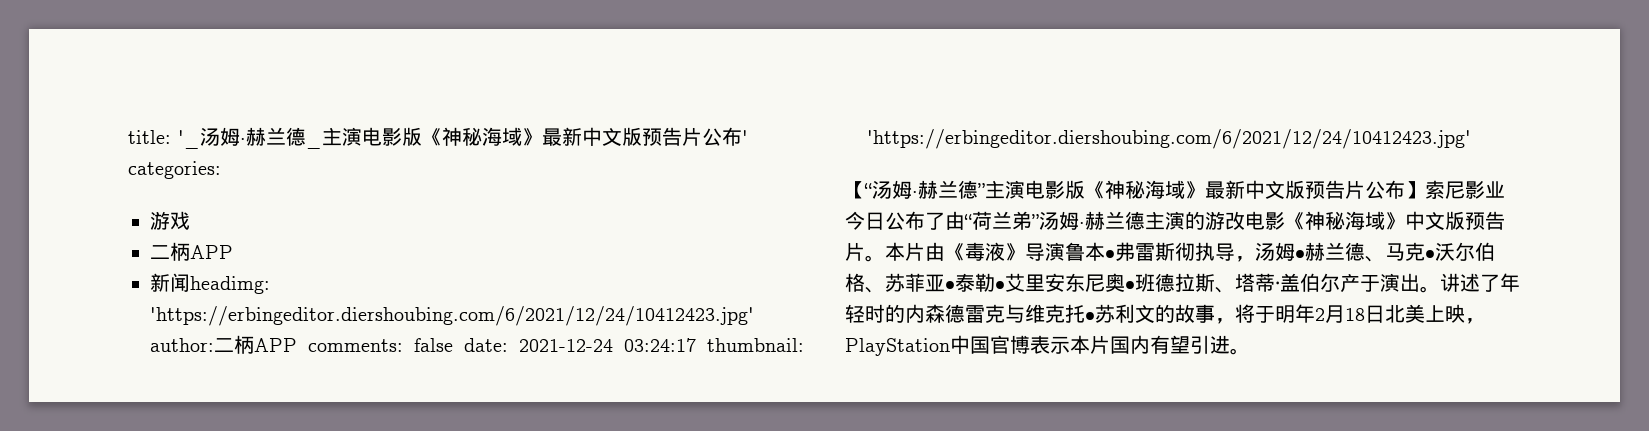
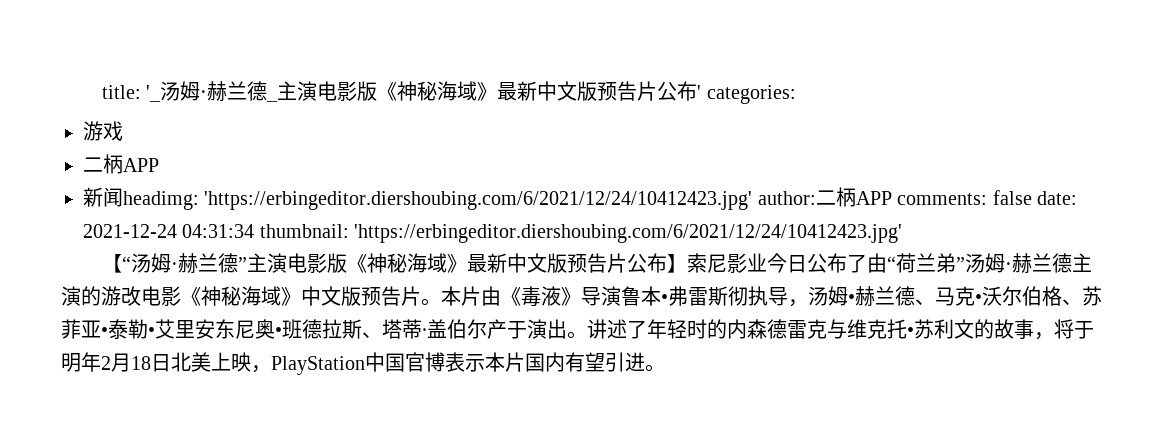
[624,338,696,352] 03:24:17 -> [182,224,255,238] 04:31:34

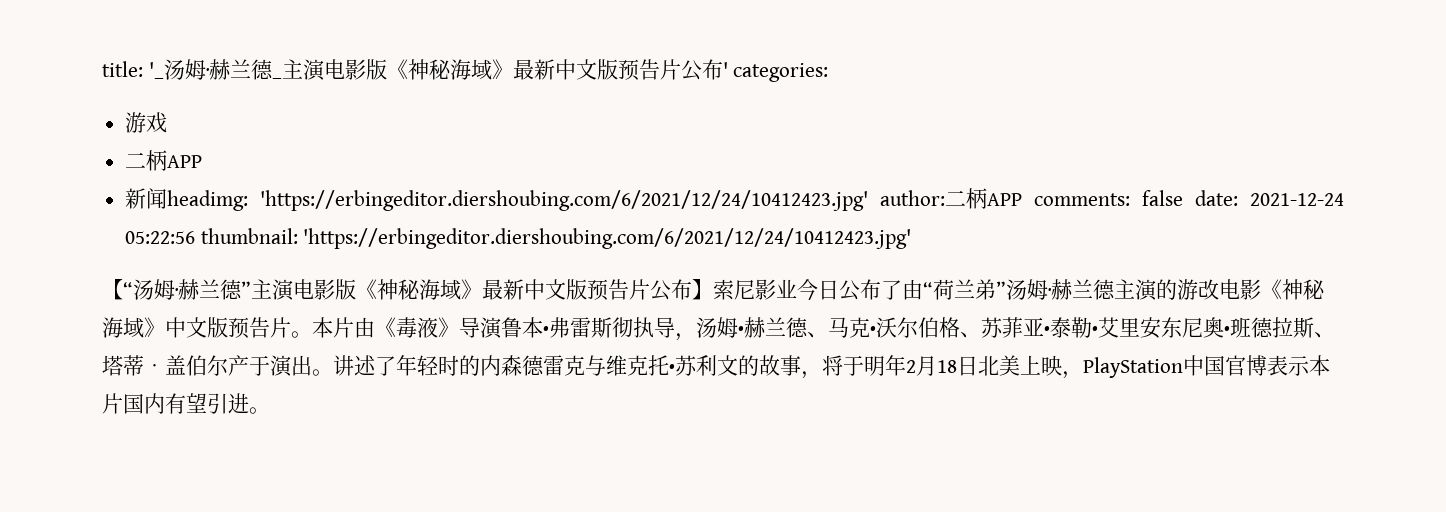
[182,224,255,238] 04:31:34 -> [125,231,196,244] 05:22:56

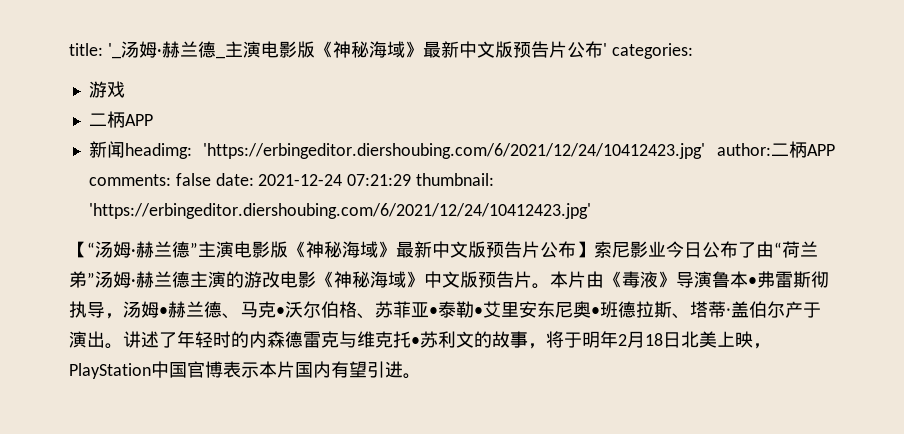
[125,231,196,244] 05:22:56 -> [347,174,412,186] 07:21:29

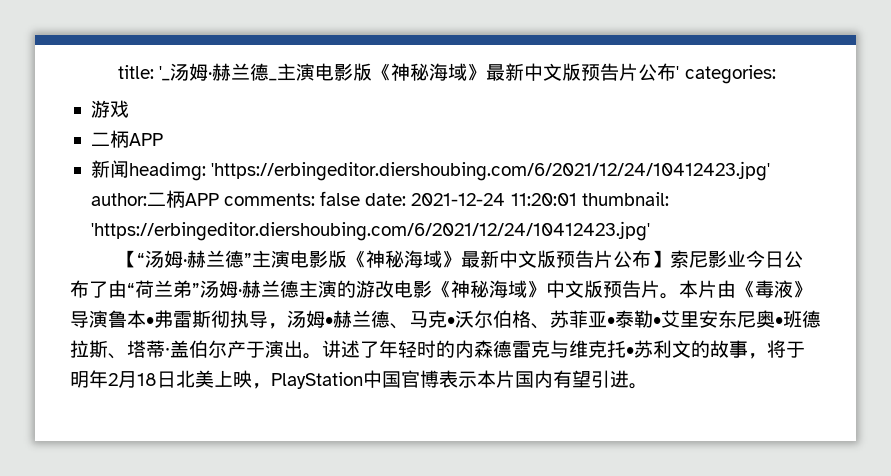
[347,174,412,186] 07:21:29 -> [510,193,577,206] 11:20:01

